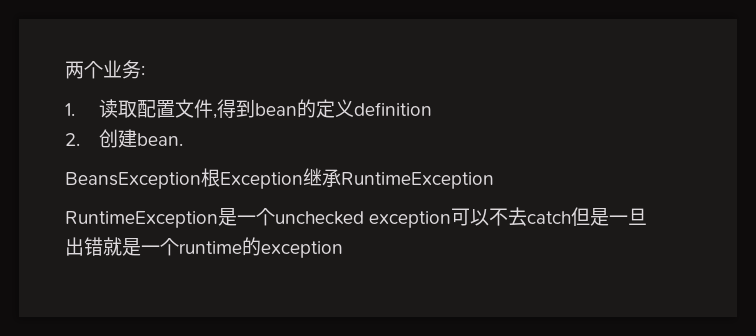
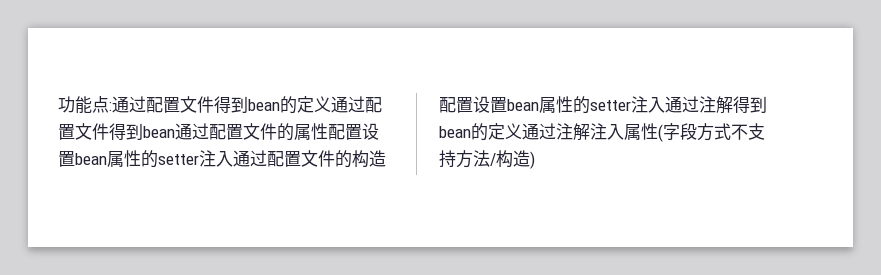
[65,60,141,79] 两个业务 -> [58,96,109,114] 功能点
[65,99,432,119] [65,129,183,148] [65,168,494,189] [65,207,648,228] [65,237,343,258] // 1.读取配置文件,得到bean的定义definition // 2.创建bean. // BeansException根Exception继承RuntimeException // RuntimeException是一个unchecked exception可以不去catch但是一旦出错就是一个runtime的exception -> [112,96,382,114] [58,123,379,141] [58,150,386,168] [439,96,767,114] [439,123,765,142] [439,150,535,169] 通过配置文件得到bean的定义通过配置文件得到bean通过配置文件的属性配置设置bean属性的setter注入通过配置文件的构造配置设置bean属性的setter注入通过注解得到bean的定义通过注解注入属性(字段方式不支持方法/构造)

